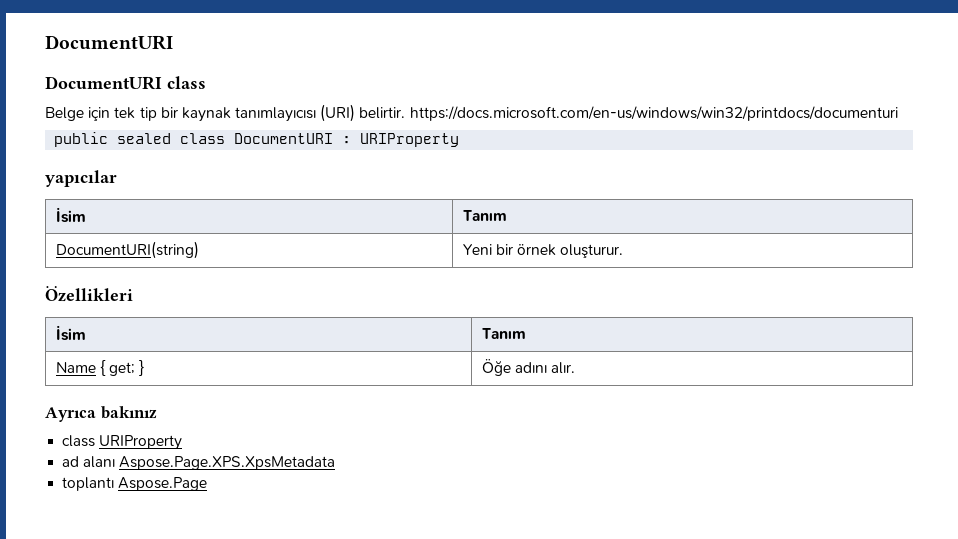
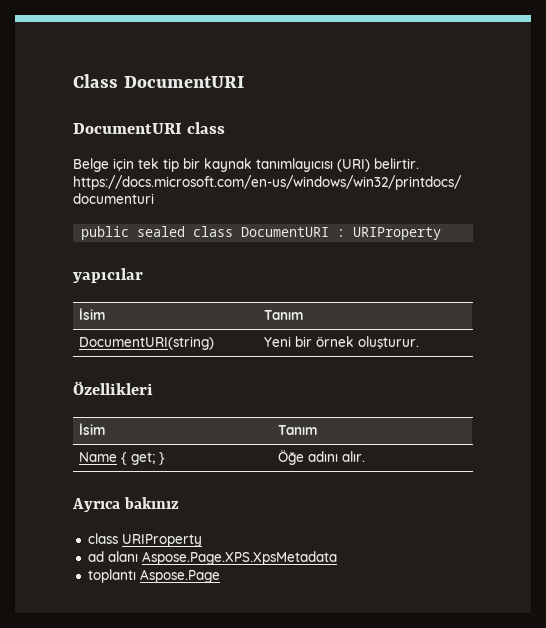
(45, 42) none -> [73,74,118,88] Class

